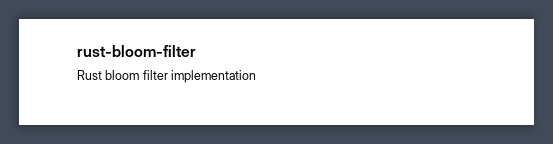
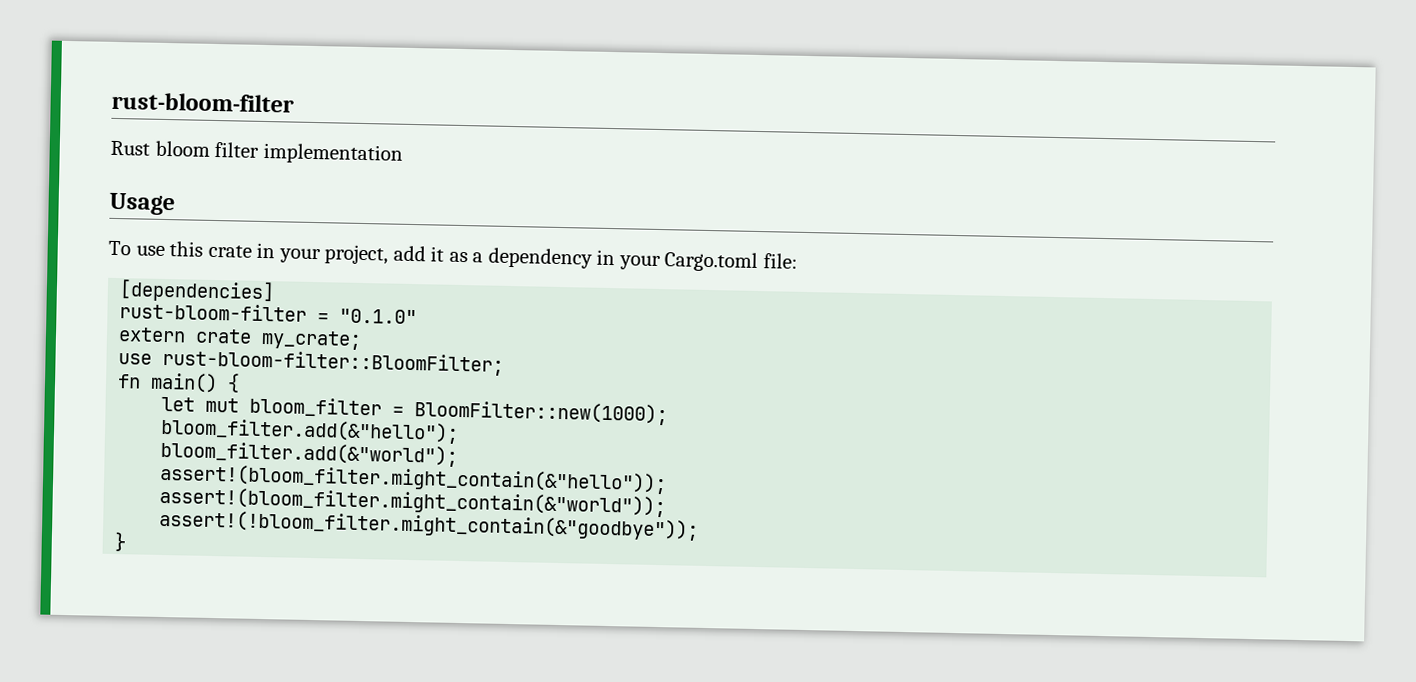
(257, 76) none -> [109,192,175,216] [108,240,799,273] [119,279,276,304] [119,302,418,325] [118,327,363,350] [118,348,505,376] [117,372,241,394] [161,396,669,426] [160,417,460,444] [160,440,459,467] [159,463,668,495] [159,486,667,518] [159,509,700,541] [114,532,128,552] // Usage // To use this crate in your project, add it as a dependency in your Cargo.toml file: // [dependencies] // rust-bloom-filter = "0.1.0" // extern crate my_crate; // use rust-bloom-filter::BloomFilter; // fn main() { // let mut bloom_filter = BloomFilter::new(1000); // bloom_filter.add(&"hello"); // bloom_filter.add(&"world"); // assert!(bloom_filter.might_contain(&"hello")); // assert!(bloom_filter.might_contain(&"world")); // assert!(!bloom_filter.might_contain(&"goodbye")); // }

